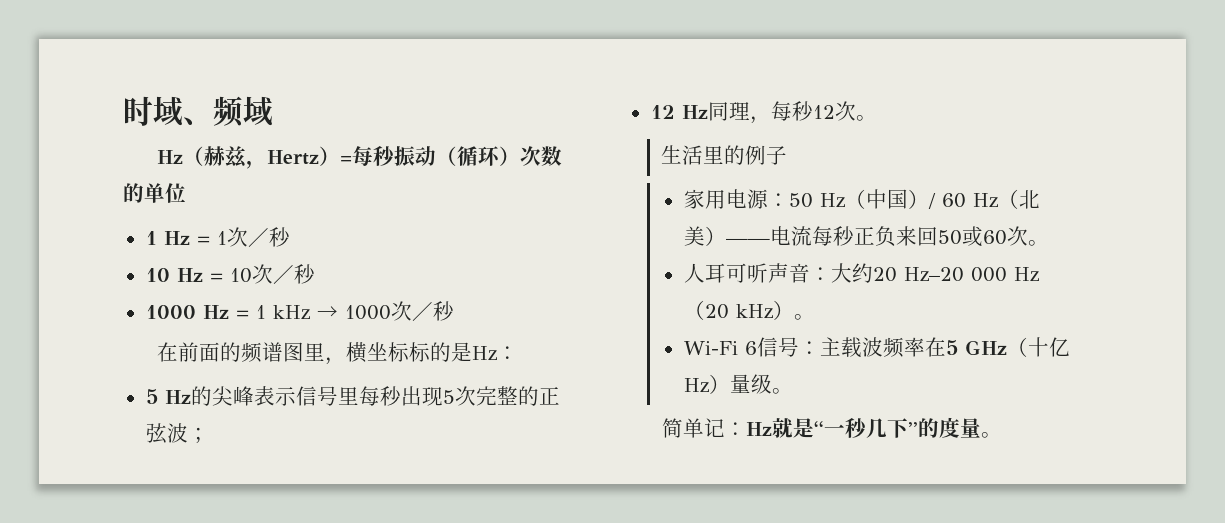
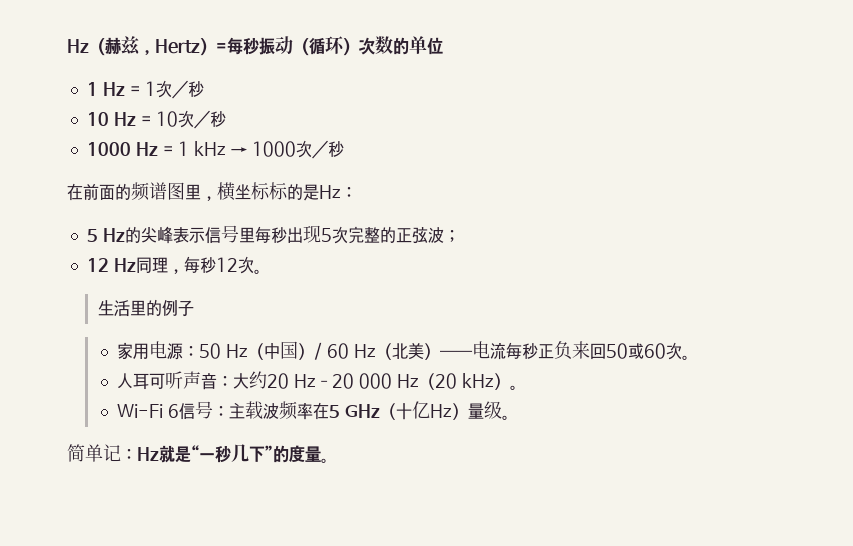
[123,96,273,128] 时域、频域 // -> (67, 46) none

